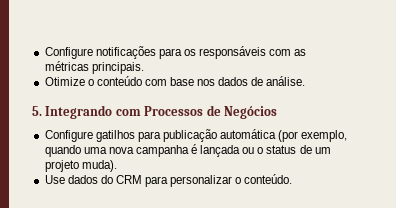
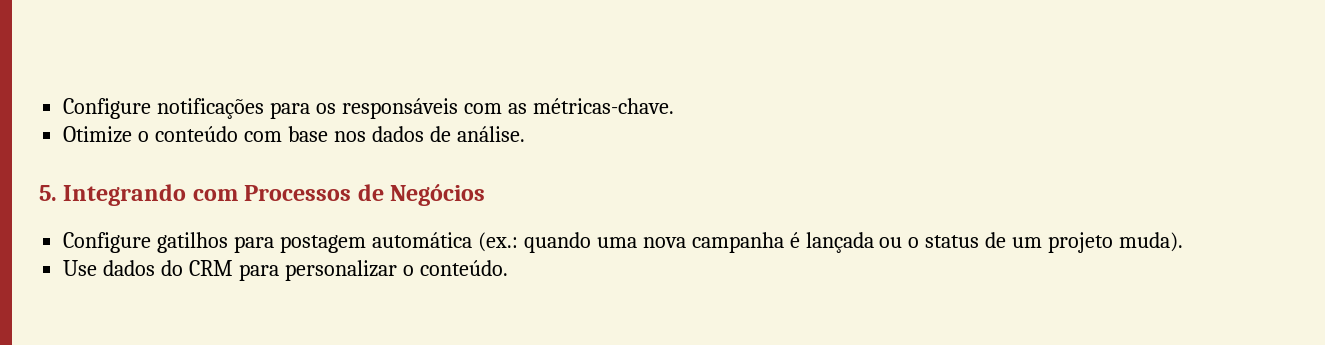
[44,61,144,74] métricas principais. -> [532,98,674,114] métricas-chave.
[162,129,348,142] publicação automática (por exemplo, -> [280,232,518,253] postagem automática (ex.:

